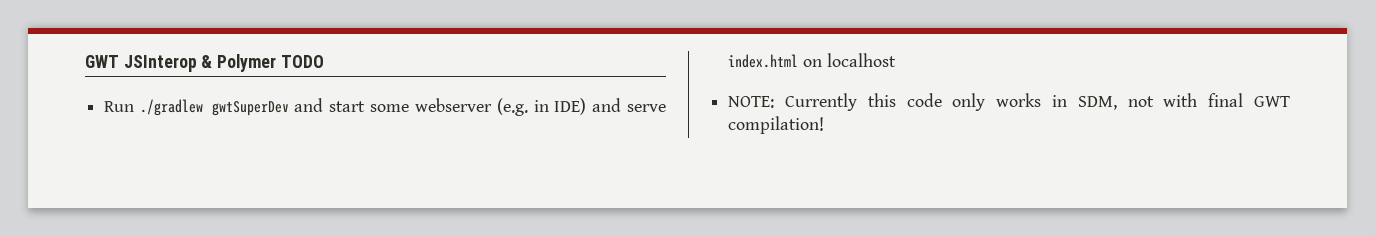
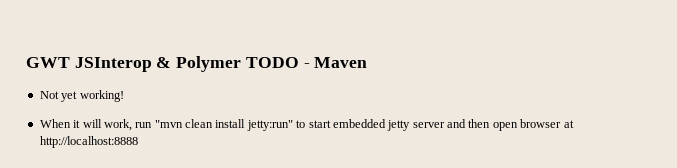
[104,98,666,116] [728,53,896,68] [728,93,1290,111] [728,116,825,134] // Run ./gradlew gwtSuperDev and start some webserver (e.g. in IDE) and serve index.html on localhost // NOTE: Currently this code only works in SDM, not with final GWT compilation! -> [303,57,368,68] [39,90,124,102] [39,119,574,131] [39,136,138,148] - Maven // Not yet working! // When it will work, run "mvn clean install jetty:run" to start embedded jetty server and then open browser at http://localhost:8888

